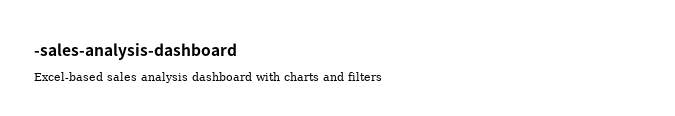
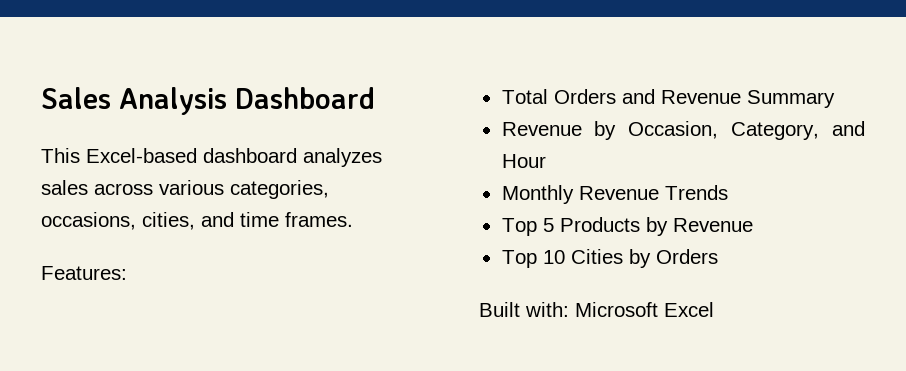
[34,43,237,60] [34,72,382,83] -sales-analysis-dashboard // Excel-based sales analysis dashboard with charts and filters -> [41,87,375,115] [41,148,382,167] [41,180,329,199] [41,212,353,230] [41,266,127,280] [501,89,835,108] [501,121,865,140] [501,154,546,168] [501,185,728,204] [501,217,753,236] [501,249,718,268] [479,302,714,317] Sales Analysis Dashboard // This Excel-based dashboard analyzes sales across various categories, occasions, cities, and time frames. // Features: // Total Orders and Revenue Summary // Revenue by Occasion, Category, and Hour // Monthly Revenue Trends // Top 5 Products by Revenue // Top 10 Cities by Orders // Built with: Microsoft Excel

